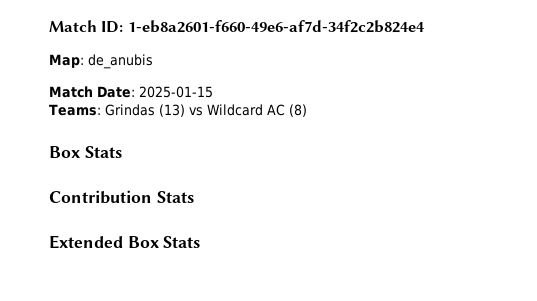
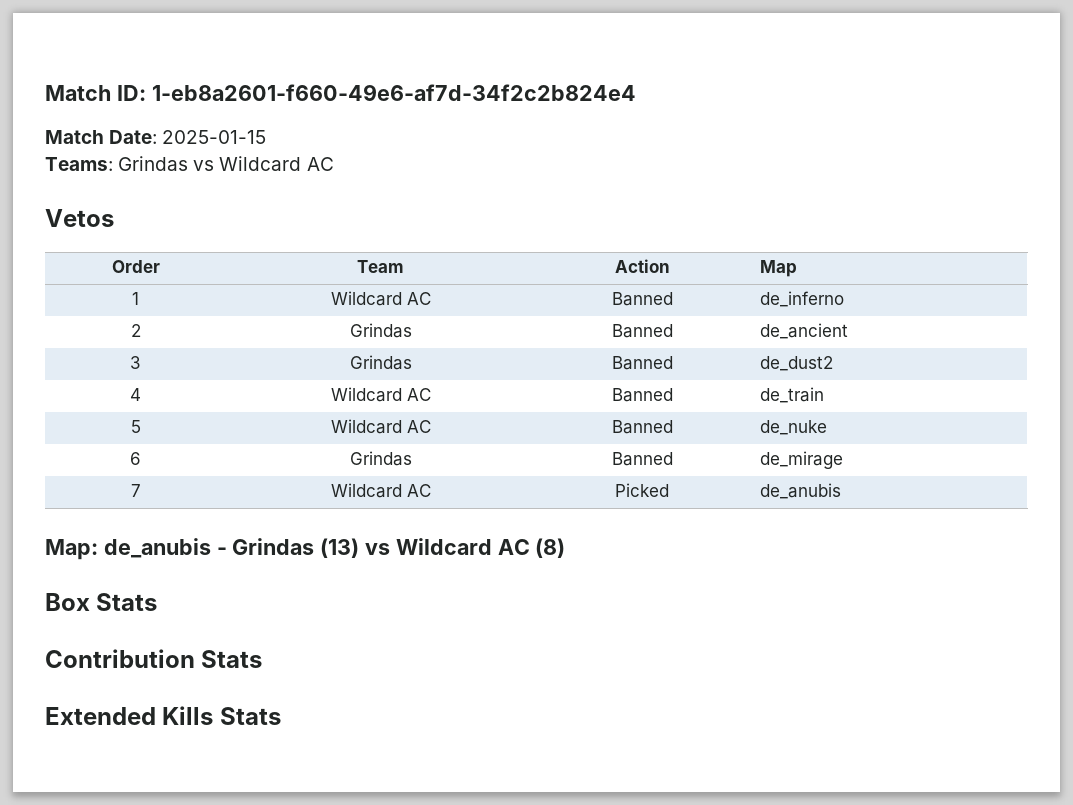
[49,54,153,69] // Map: de_anubis -> (636, 92) none
(155, 110) none -> [193,156,334,171] [45,209,114,227] [111,260,160,273] [357,260,404,273] [614,259,670,273] [760,260,798,277] [132,292,139,305] [330,291,431,306] [611,292,673,306] [760,291,845,307] [130,324,141,337] [349,323,412,338] [611,324,673,338] [760,323,849,339] [130,356,141,369] [349,355,412,370] [611,356,673,370] [760,356,834,371] [130,388,141,401] [330,387,431,402] [611,388,673,402] [760,387,825,403] [130,420,141,433] [330,419,431,434] [611,420,673,434] [760,420,828,435] [130,452,141,465] [349,451,412,466] [611,452,673,466] [760,451,844,469] [130,484,141,497] [330,483,431,498] [615,483,669,497] [760,483,842,499] [45,538,315,560] vs Wildcard AC // Vetos // Order | Team | Action | Map // 1 | Wildcard AC | Banned | de_inferno // 2 | Grindas | Banned | de_ancient // 3 | Grindas | Banned | de_dust2 // 4 | Wildcard AC | Banned | de_train // 5 | Wildcard AC | Banned | de_nuke // 6 | Grindas | Banned | de_mirage // 7 | Wildcard AC | Picked | de_anubis // Map: de_anubis - Grindas
[127,236,159,248] Box -> [162,706,214,725] Kills

